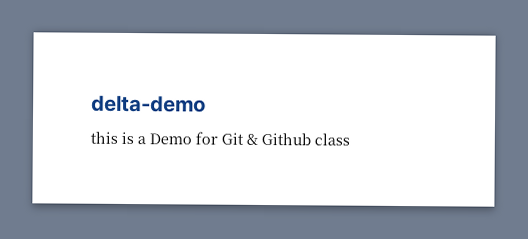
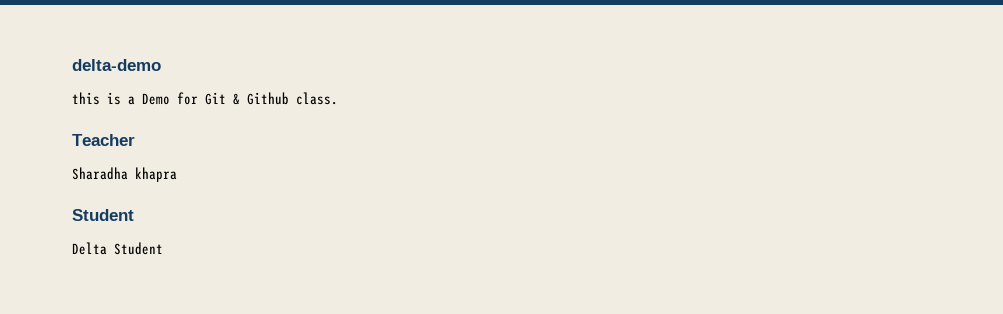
[314,133,350,146] class -> [296,92,338,105] [72,134,135,146] [72,167,177,182] [72,209,134,221] [72,242,163,255] class. // Teacher // Sharadha khapra // Student // Delta Student

